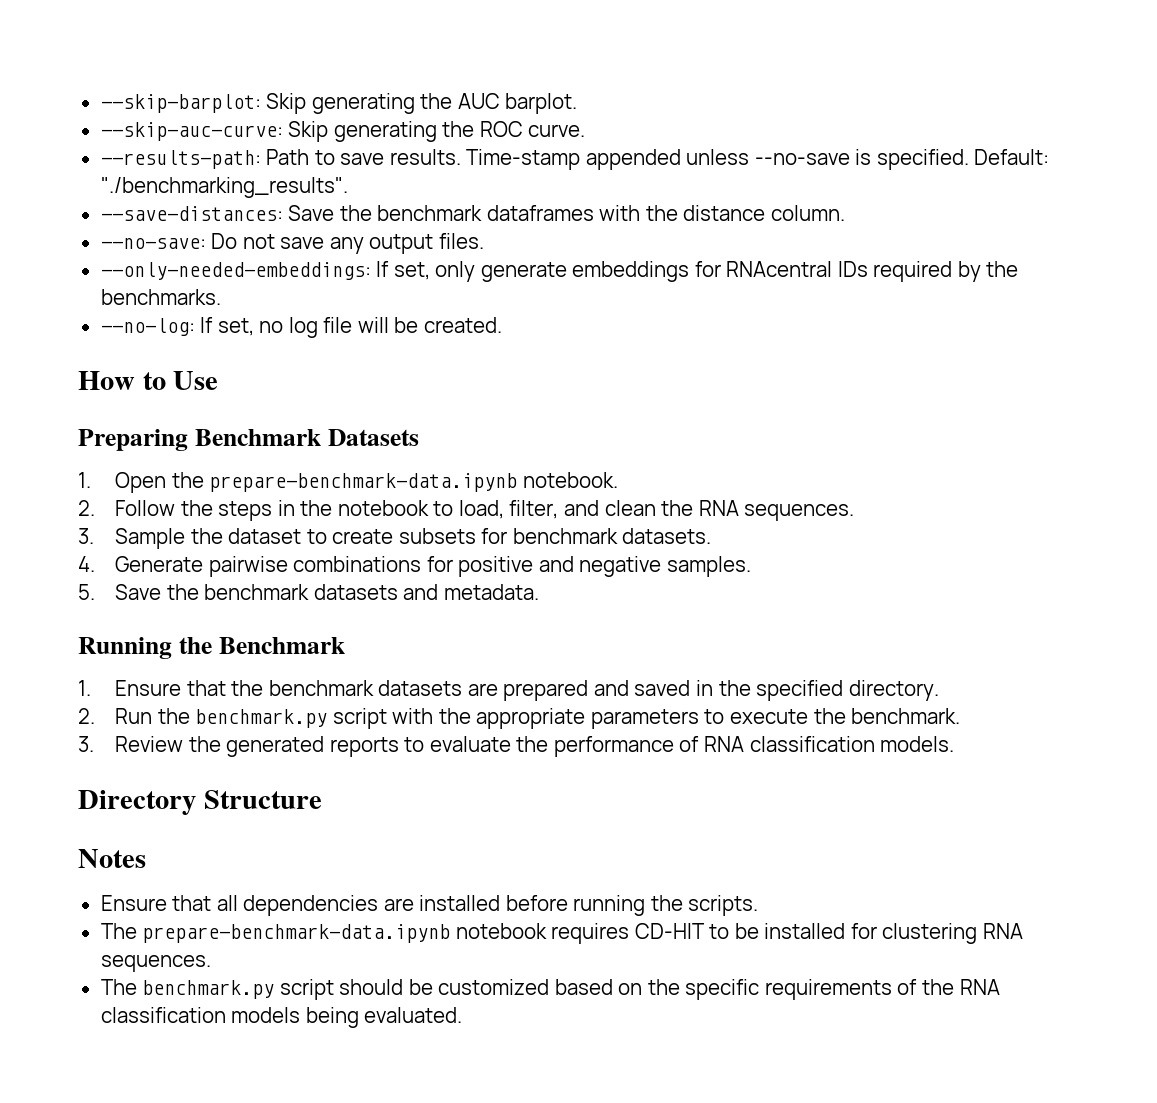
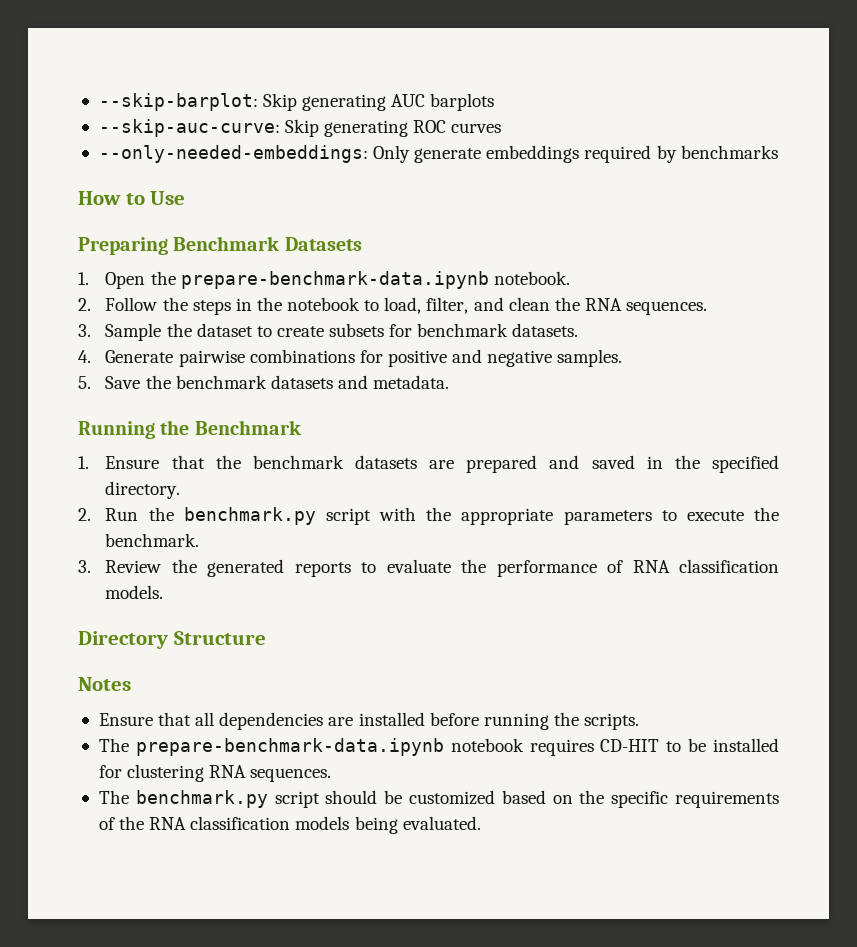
[420,93,578,114] the AUC barplot. -> [391,93,495,111] AUC barplots
[442,121,586,137] [100,149,1050,170] [100,177,348,198] [100,205,845,221] [100,233,484,254] [100,261,1019,282] [100,289,221,305] [100,317,502,338] the ROC curve. // --results-path: Path to save results. Time-stamp appended unless --no-save is specified. Default: "./benchmarking_results". // --save-distances: Save the benchmark dataframes with the distance column. // --no-save: Do not save any output files. // --only-needed-embeddings: If set, only generate embeddings for RNAcentral IDs required by the benchmarks. // --no-log: If set, no log file will be created. -> [413,120,502,133] [98,145,778,163] ROC curves // --only-needed-embeddings: Only generate embeddings required by benchmarks

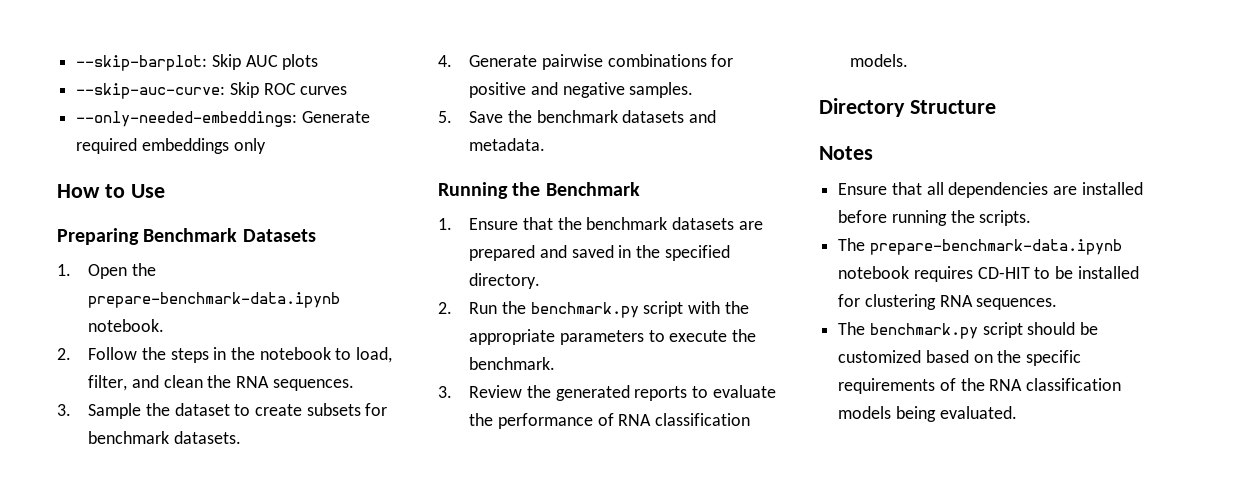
[302,93,495,111] generating AUC barplots -> [245,54,319,70] AUC plots
[324,120,409,137] generating -> (259, 90) none
[373,145,778,163] Only generate embeddings required by benchmarks -> [301,111,370,123] [76,138,266,154] Generate required embeddings only

